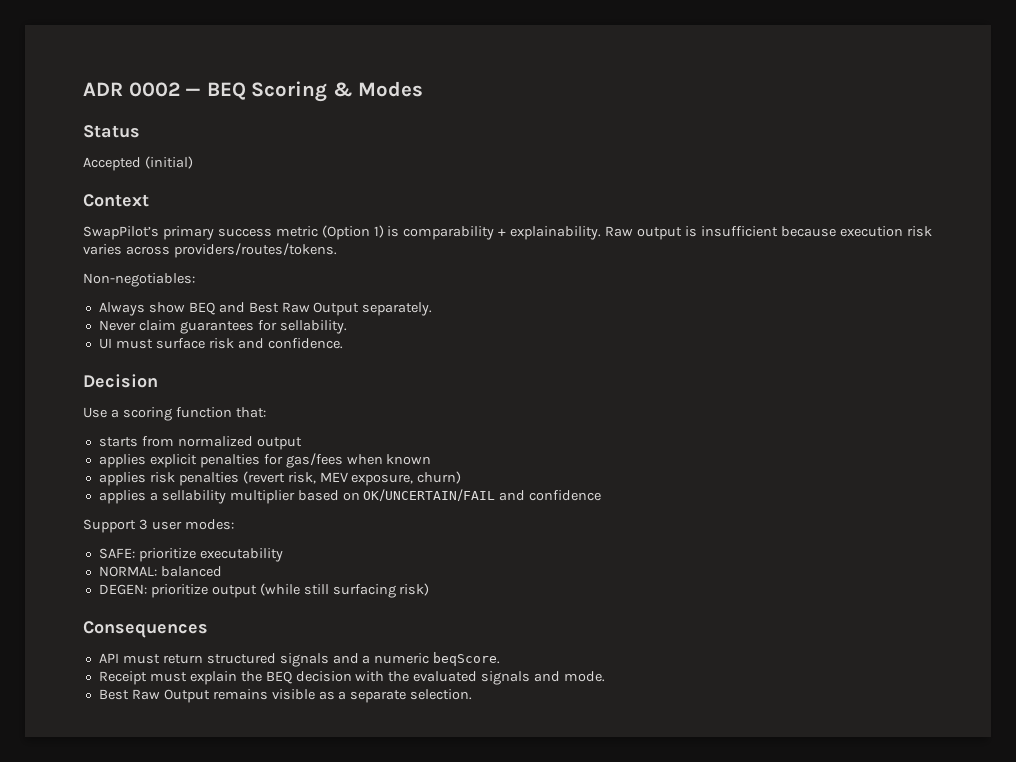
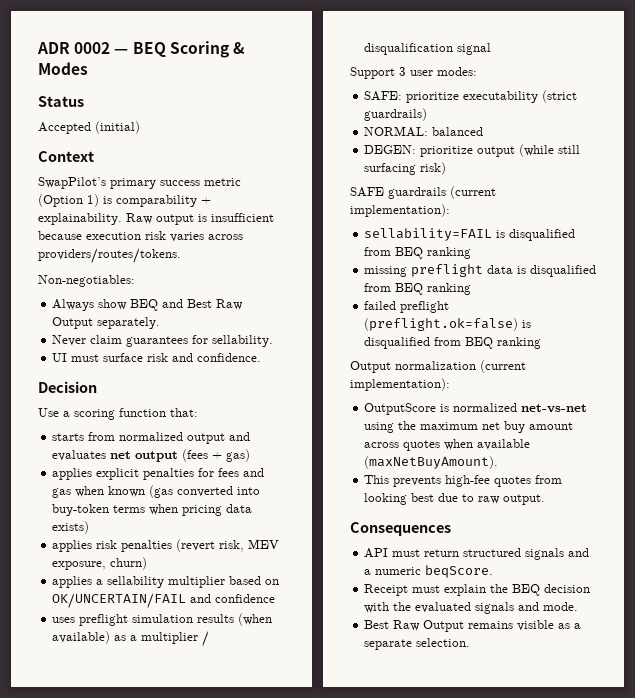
(302, 443) none -> [229,432,251,441] [52,449,251,462] and evaluates net output (fees + gas)
[285,453,343,468] gas/fees -> [218,468,265,477] [52,488,72,498] fees and gas
(432, 459) none -> [149,485,261,498] [52,504,253,516] [52,521,90,534] (gas converted into buy-token terms when pricing data exists)
(602, 495) none -> [52,613,273,626] [52,631,210,647] [364,43,492,55] // uses preflight simulation results (when available) as a multiplier / disqualification signal
(283, 555) none -> [542,90,578,103] [364,108,428,121] (strict guardrails)
(430, 589) none -> [350,186,496,199] [350,204,450,217] [364,228,576,241] [364,247,472,259] [364,264,597,277] [364,283,472,295] [364,301,450,313] [364,318,532,331] [364,337,542,349] [350,360,526,373] [350,378,450,391] [364,403,588,415] [364,421,574,433] [364,439,531,451] [364,456,499,469] [364,475,563,487] [364,493,546,505] // SAFE guardrails (current implementation): // sellability=FAIL is disqualified from BEQ ranking // missing preflight data is disqualified from BEQ ranking // failed preflight (preflight.ok=false) is disqualified from BEQ ranking // Output normalization (current implementation): // OutputScore is normalized net-vs-net using the maximum net buy amount across quotes when available (maxNetBuyAmount). // This prevents high-fee quotes from looking best due to raw output.

